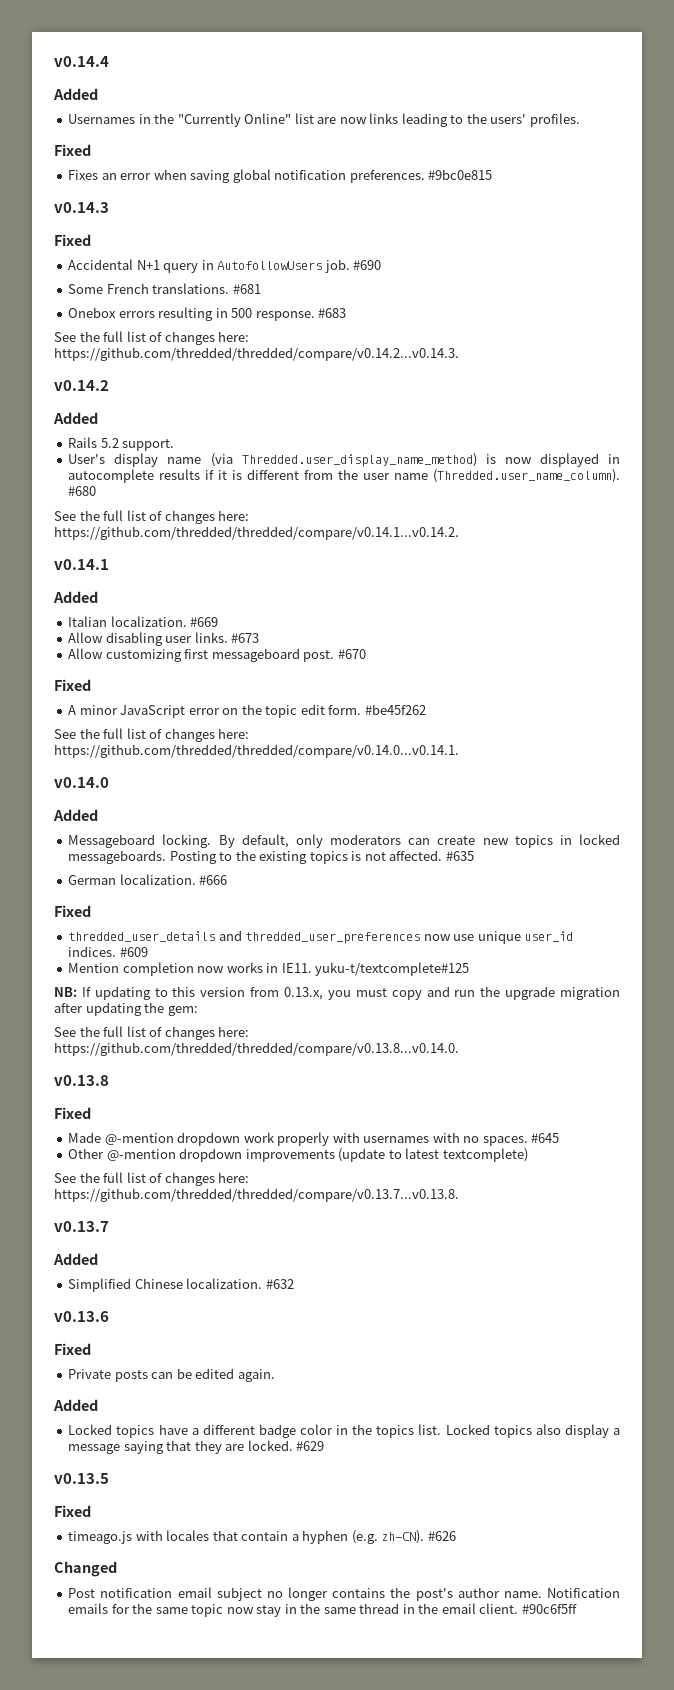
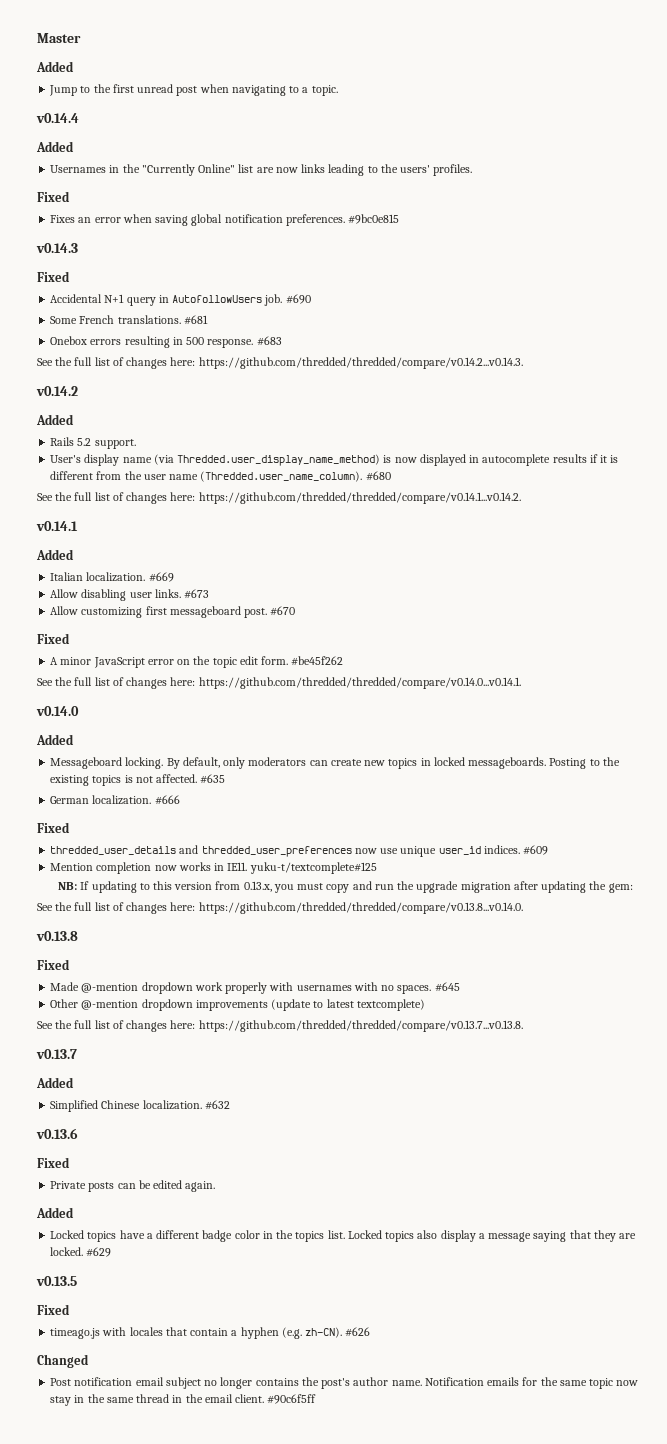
(54, 61) none -> [37,33,81,43] [36,61,74,72] [49,84,338,96] Master // Added // Jump to the first unread post when navigating to a topic. //

